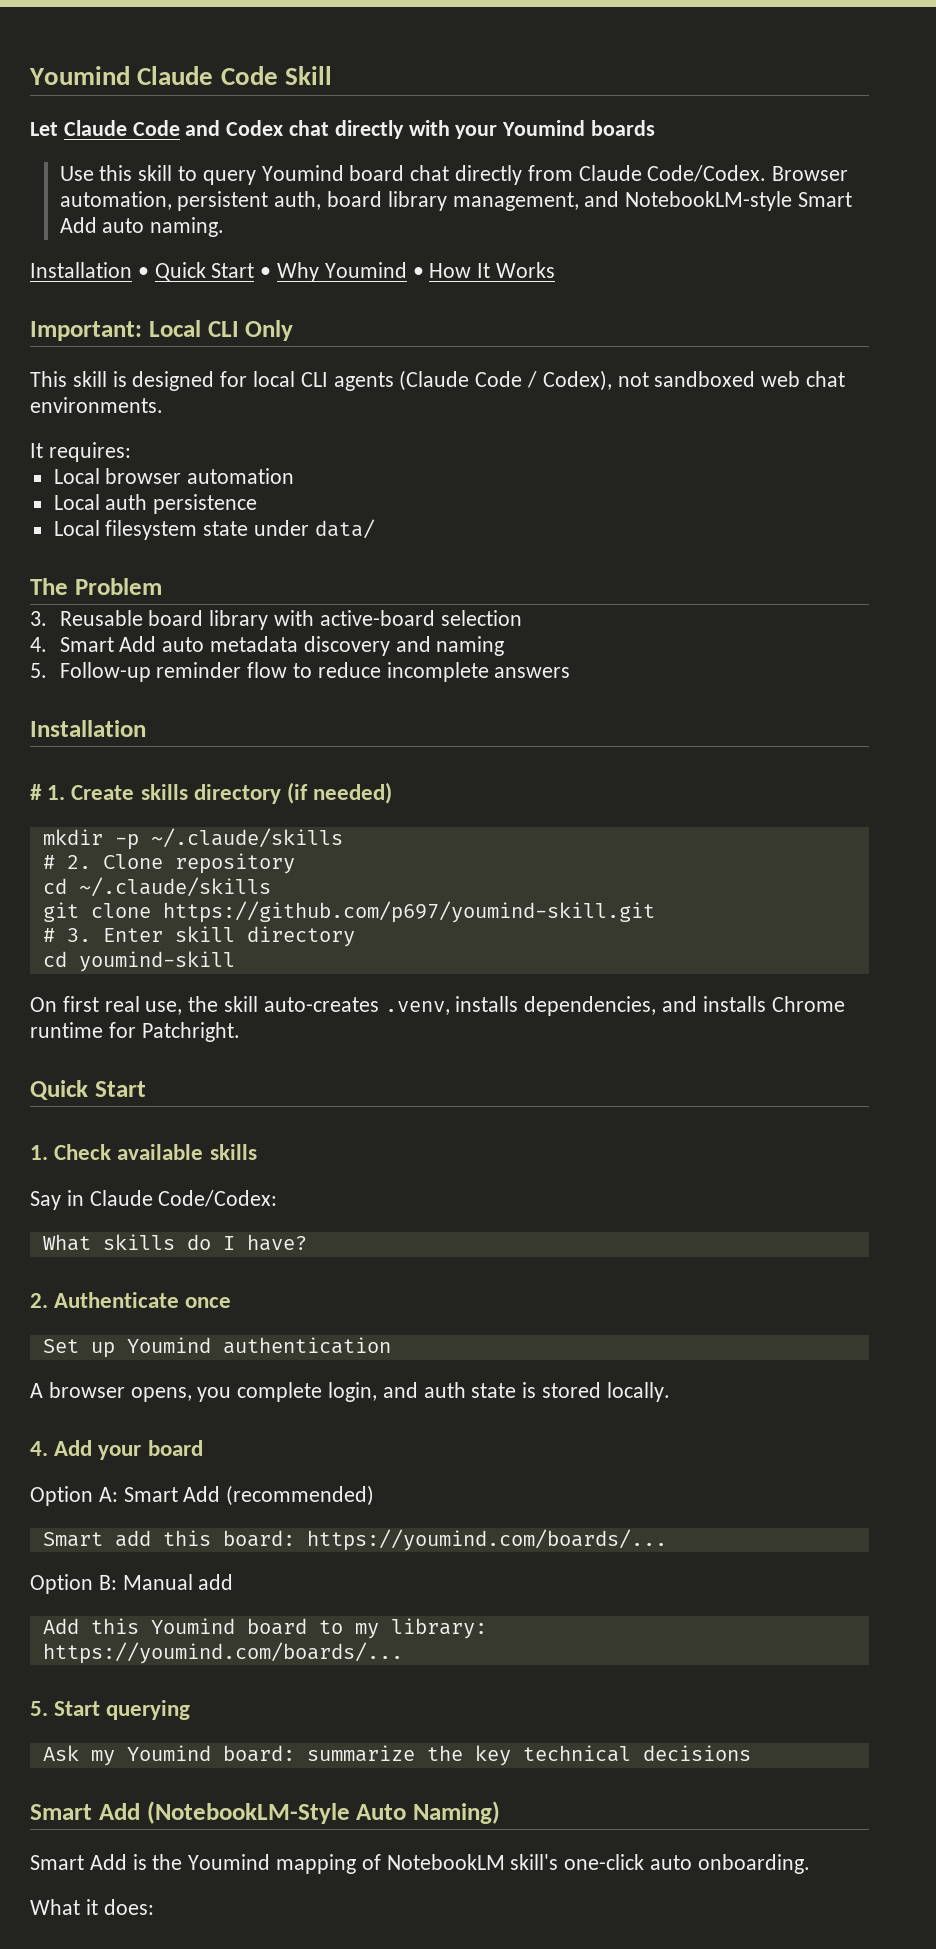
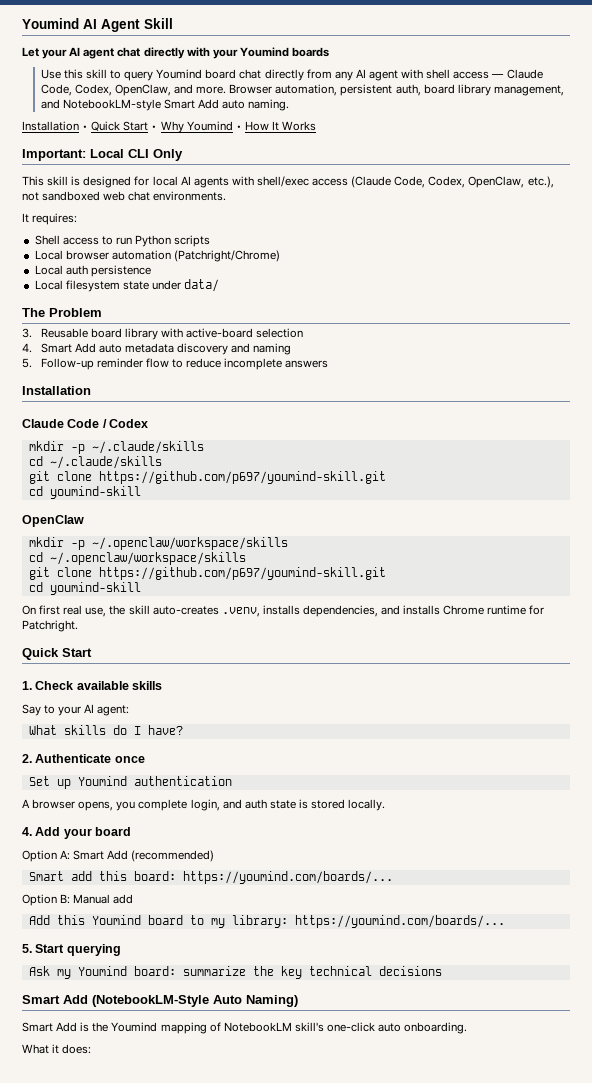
[29,66,278,85] Youmind Claude Code -> [22,18,140,32] Youmind AI Agent
[63,120,284,136] Claude Code and Codex -> [42,47,115,59] your AI agent
[578,165,767,182] Claude Code/Codex. -> [334,69,543,81] [40,84,227,96] any AI agent with shell access — Claude Code, Codex, OpenClaw, and more.
[300,370,612,391] CLI agents (Claude Code / Codex), -> [180,176,554,188] AI agents with shell/exec access (Claude Code, Codex, OpenClaw, etc.),
(131, 452) none -> [34,235,211,247] // Shell access to run Python scripts
(295, 476) none -> [173,250,280,262] (Patchright/Chrome)
[30,782,393,804] # 1. Create skills directory (if needed) -> [22,419,149,428] Claude Code / Codex
[42,853,295,874] // # 2. Clone repository -> (204, 447) none
[42,926,355,947] # 3. Enter skill directory -> [28,486,141,499] [22,515,84,527] [28,537,288,550] [28,552,246,565] [28,567,386,580] cd youmind-skill // OpenClaw // mkdir -p ~/.openclaw/workspace/skills // cd ~/.openclaw/workspace/skills // git clone https://github.com/p697/youmind-skill.git
[66,1190,278,1207] in Claude Code/Codex: -> [44,704,130,716] to your AI agent:

